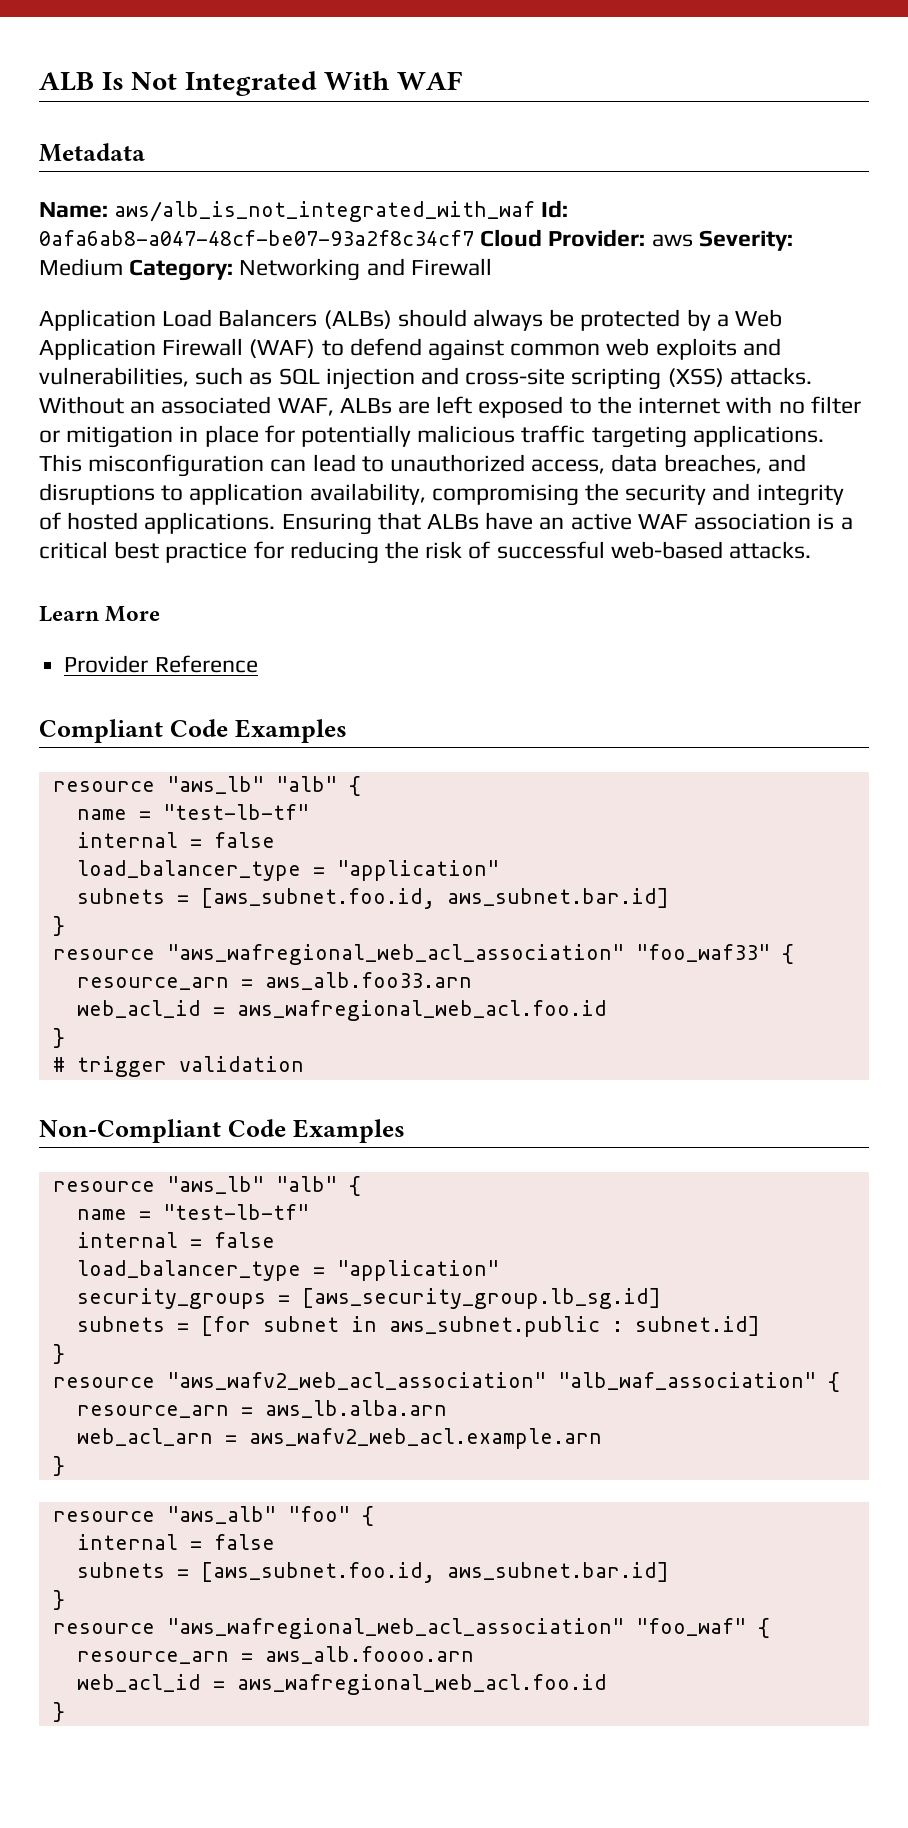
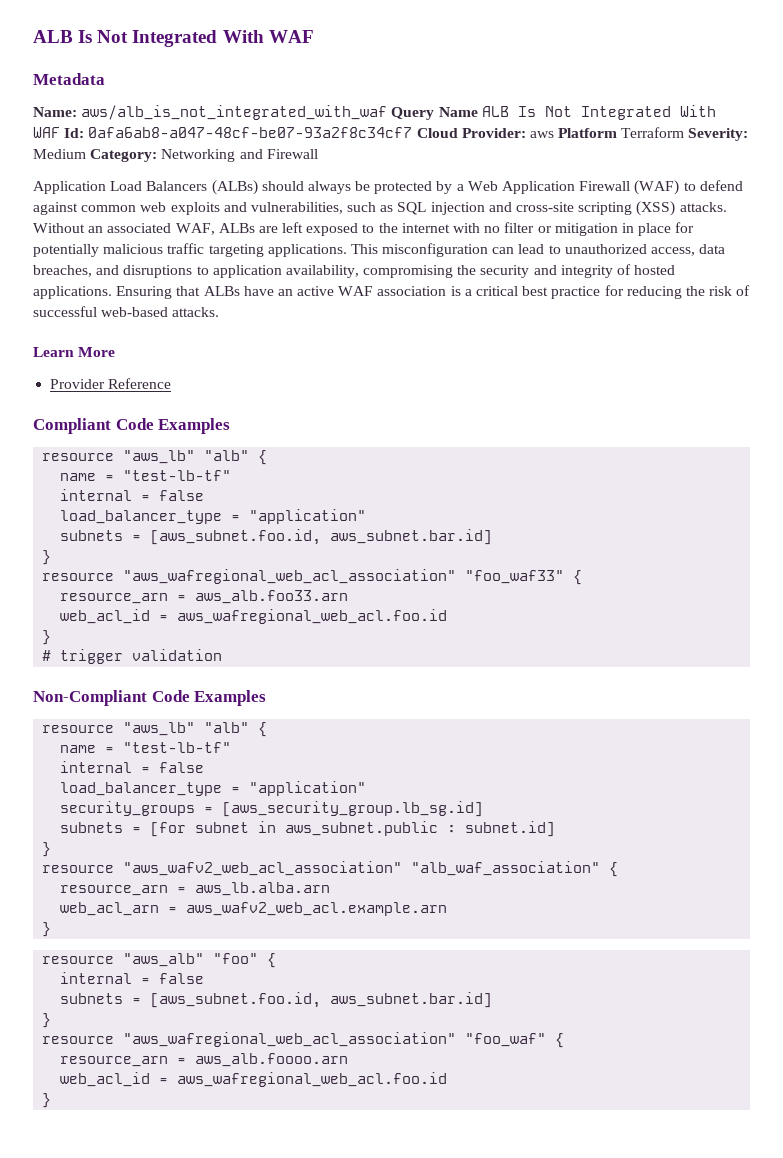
(536, 211) none -> [391,105,716,120] [33,127,60,138] Query Name ALB Is Not Integrated With WAF
(693, 240) none -> [558,127,685,138] Platform Terraform

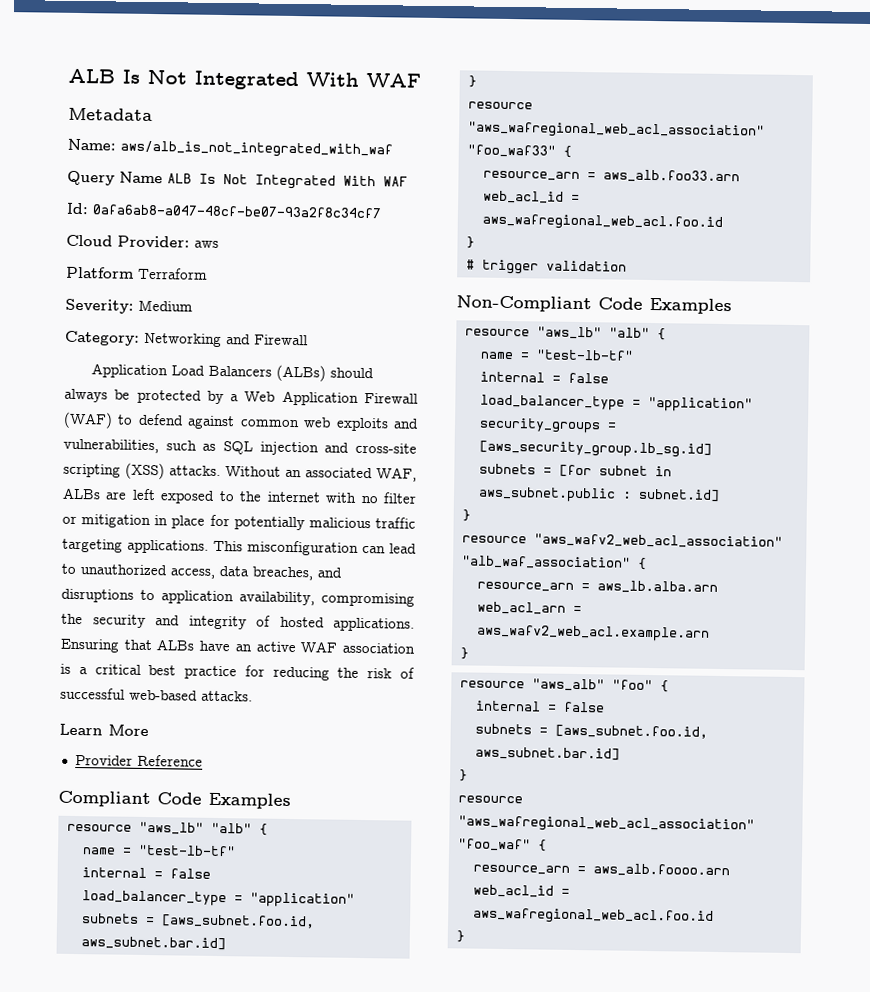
(388, 112) none -> (393, 149) //
(60, 132) none -> (408, 181) //
(413, 132) none -> (382, 211) //
(554, 134) none -> (219, 244) //
(685, 132) none -> (208, 273) //
(86, 154) none -> (193, 305) //

